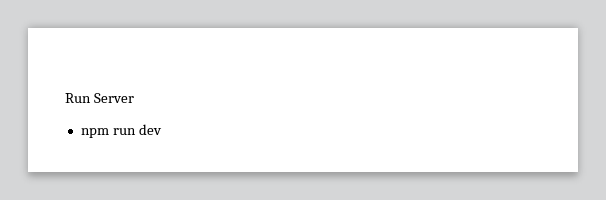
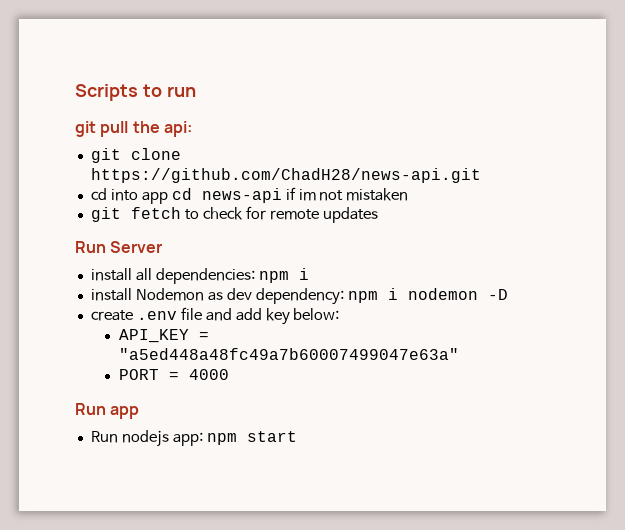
[65,93,134,103] [80,124,162,138] Run Server // npm run dev -> [75,84,196,101] [75,121,192,137] [90,148,181,163] [90,168,481,183] [90,187,409,204] [90,206,378,223] [75,241,163,253] [90,268,309,284] [90,288,508,305] [90,307,340,325] [118,329,209,343] [118,348,459,360] [118,369,229,380] [75,403,140,419] [90,430,297,447] Scripts to run // git pull the api: // git clone https://github.com/ChadH28/news-api.git // cd into app cd news-api if im not mistaken // git fetch to check for remote updates // Run Server // install all dependencies: npm i // install Nodemon as dev dependency: npm i nodemon -D // create .env file and add key below: // API_KEY = "a5ed448a48fc49a7b60007499047e63a" // PORT = 4000 // Run app // Run nodejs app: npm start

